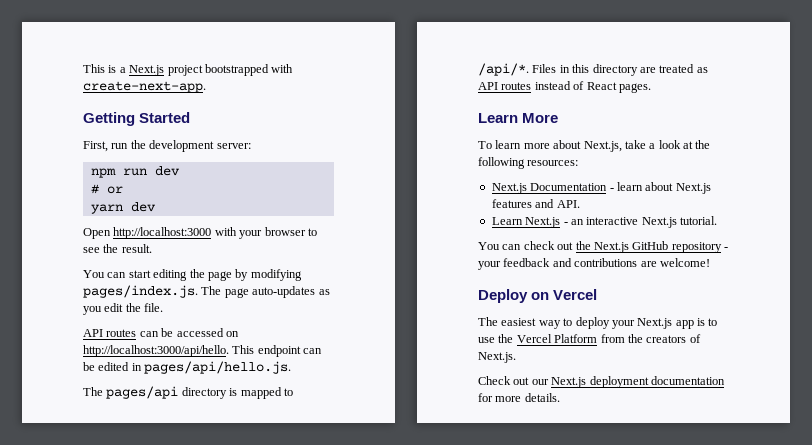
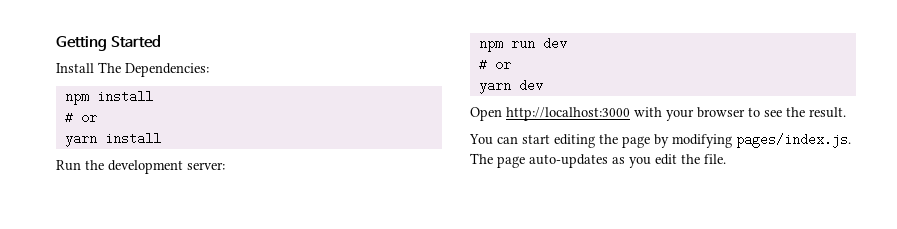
[83,64,294,76] [83,81,206,93] [83,112,191,126] [83,141,129,152] This is a Next.js project bootstrapped with create-next-app. // Getting Started // First, run -> [56,35,161,51] [56,62,209,77] [64,90,153,105] [64,111,97,124] [64,132,161,147] [56,160,81,171] Getting Started // Install The Dependencies: // npm install // # or // yarn install // Run
[83,328,239,337] [83,345,323,357] [83,361,292,374] [83,386,293,399] [478,63,708,76] [478,81,651,93] [478,113,559,123] [478,140,711,152] [478,157,579,169] [491,182,711,194] [491,199,580,208] [491,216,717,228] [478,241,728,253] [478,258,710,270] [478,289,598,303] [478,317,718,329] [478,334,701,343] [478,352,516,363] [478,376,725,388] [478,393,560,402] // API routes can be accessed on http://localhost:3000/api/hello. This endpoint can be edited in pages/api/hello.js. // The pages/api directory is mapped to /api/*. Files in this directory are treated as API routes instead of React pages. // Learn More // To learn more about Next.js, take a look at the following resources: // Next.js Documentation - learn about Next.js features and API. // Learn Next.js - an interactive Next.js tutorial. // You can check out the Next.js GitHub repository - your feedback and contributions are welcome! // Deploy on Vercel // The easiest way to deploy your Next.js app is to use the Vercel Platform from the creators of Next.js. // Check out our Next.js deployment documentation for more details. -> (726, 159) none

